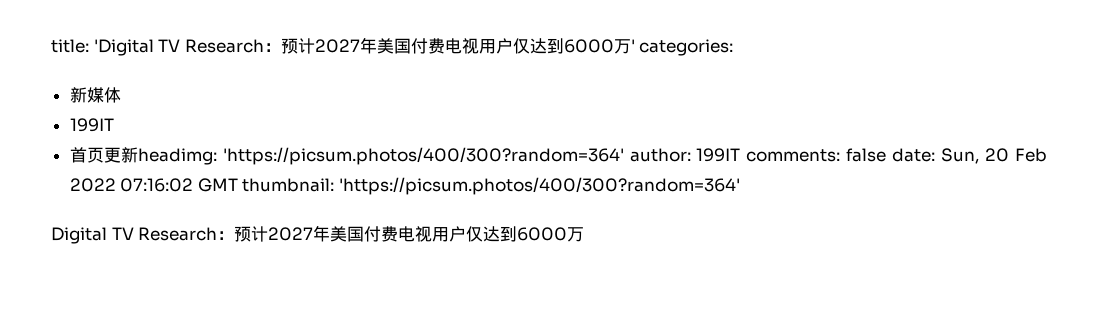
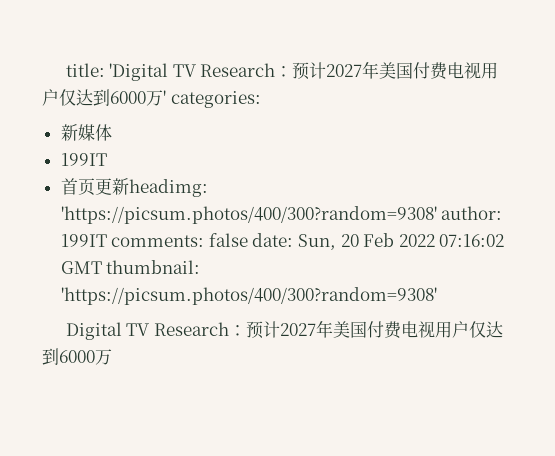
[222,147,624,165] 'https://picsum.photos/400/300?random=364' -> [60,206,437,224] 'https://picsum.photos/400/300?random=9308'
[339,177,741,195] 'https://picsum.photos/400/300?random=364' -> [60,287,437,305] 'https://picsum.photos/400/300?random=9308'

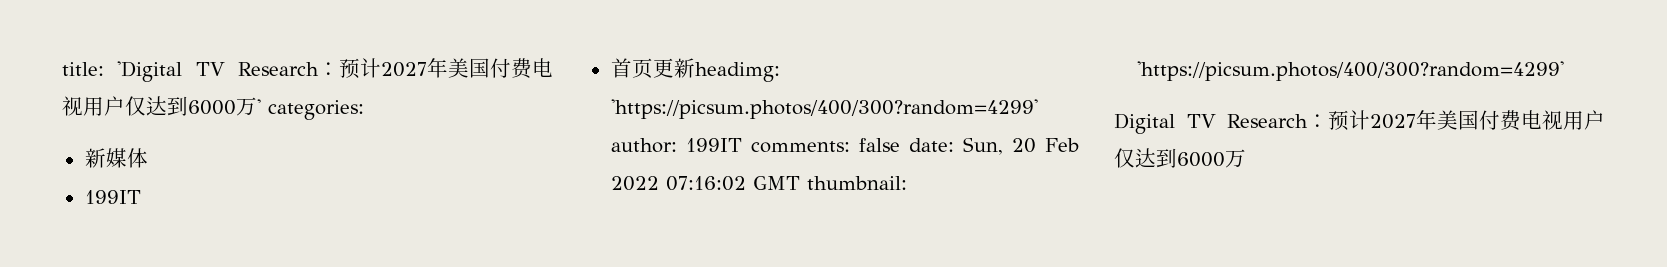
[60,206,437,224] 'https://picsum.photos/400/300?random=9308' -> [610,99,1038,119] 'https://picsum.photos/400/300?random=4299'
[60,287,437,305] 'https://picsum.photos/400/300?random=9308' -> [1136,61,1564,81] 'https://picsum.photos/400/300?random=4299'

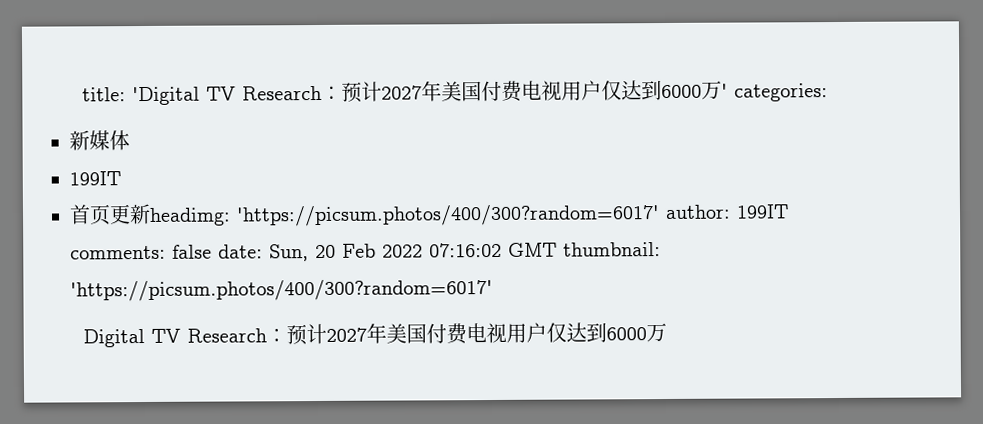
[610,99,1038,119] 'https://picsum.photos/400/300?random=4299' -> [236,204,660,227] 'https://picsum.photos/400/300?random=6017'
[1136,61,1564,81] 'https://picsum.photos/400/300?random=4299' -> [70,278,493,302] 'https://picsum.photos/400/300?random=6017'

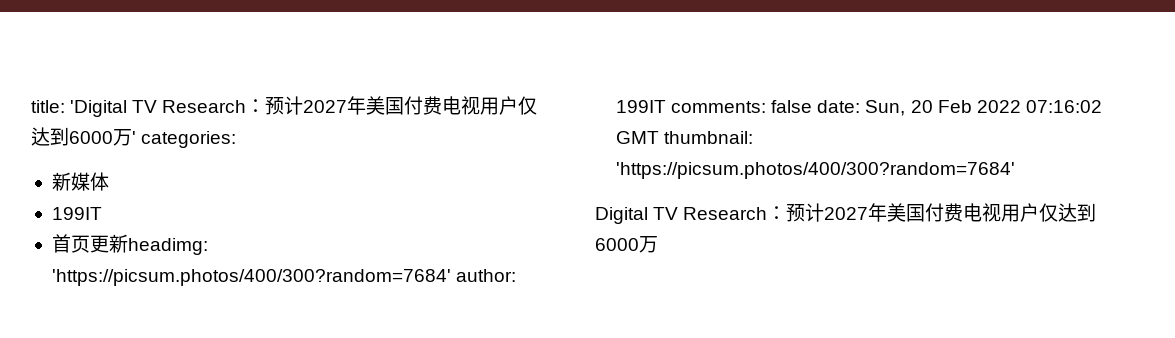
[236,204,660,227] 'https://picsum.photos/400/300?random=6017' -> [51,269,451,286] 'https://picsum.photos/400/300?random=7684'
[70,278,493,302] 'https://picsum.photos/400/300?random=6017' -> [615,162,1015,179] 'https://picsum.photos/400/300?random=7684'

